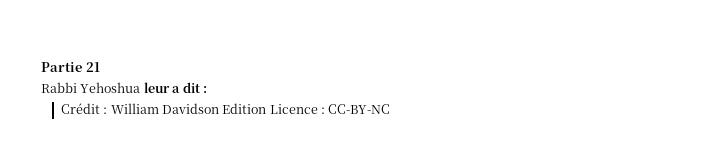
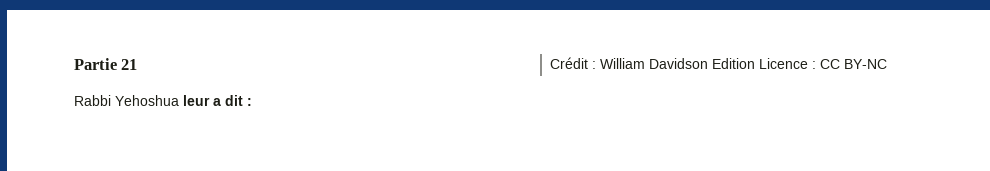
[328,104,391,114] CC-BY-NC -> [819,59,887,69] CC BY-NC

